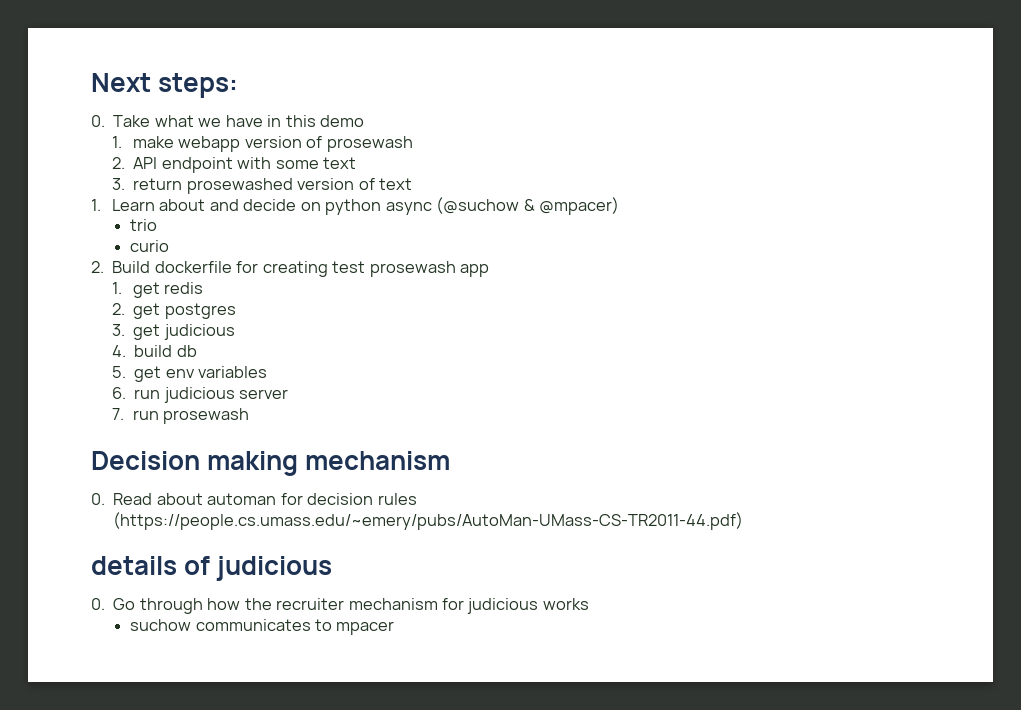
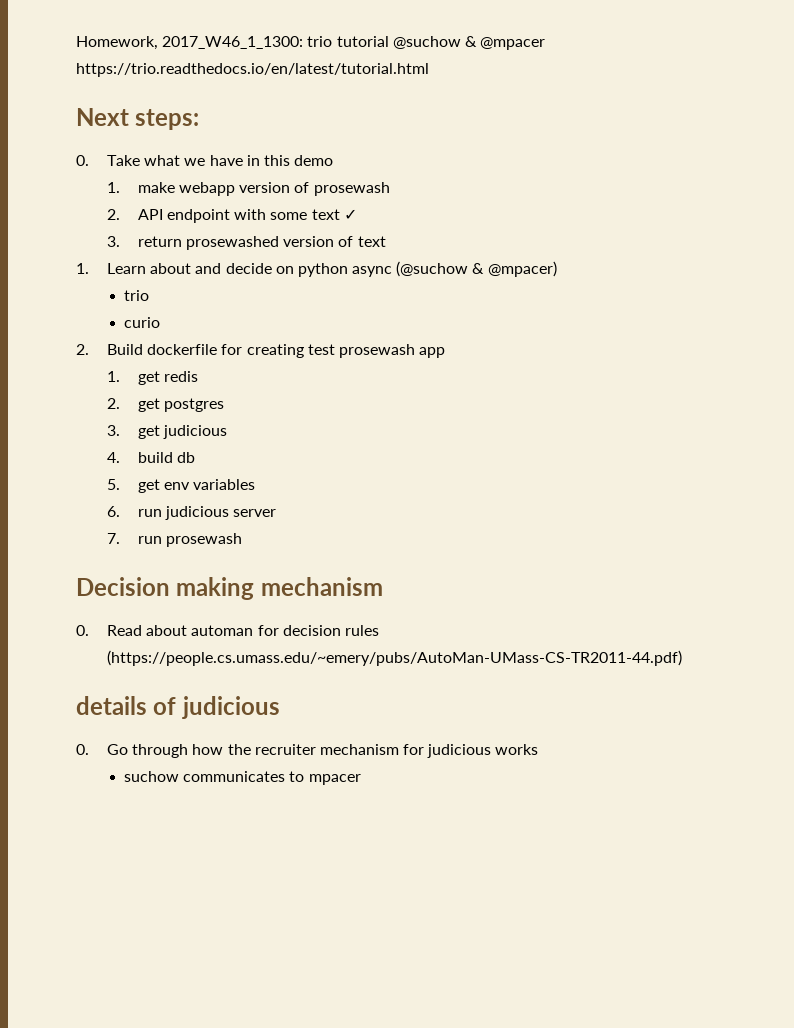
(91, 82) none -> [76,36,546,50] [76,63,429,77] Homework, 2017_W46_1_1300: trio tutorial @suchow & @mpacer https://trio.readthedocs.io/en/latest/tutorial.html //
(356, 163) none -> [343,209,357,220] ✓

